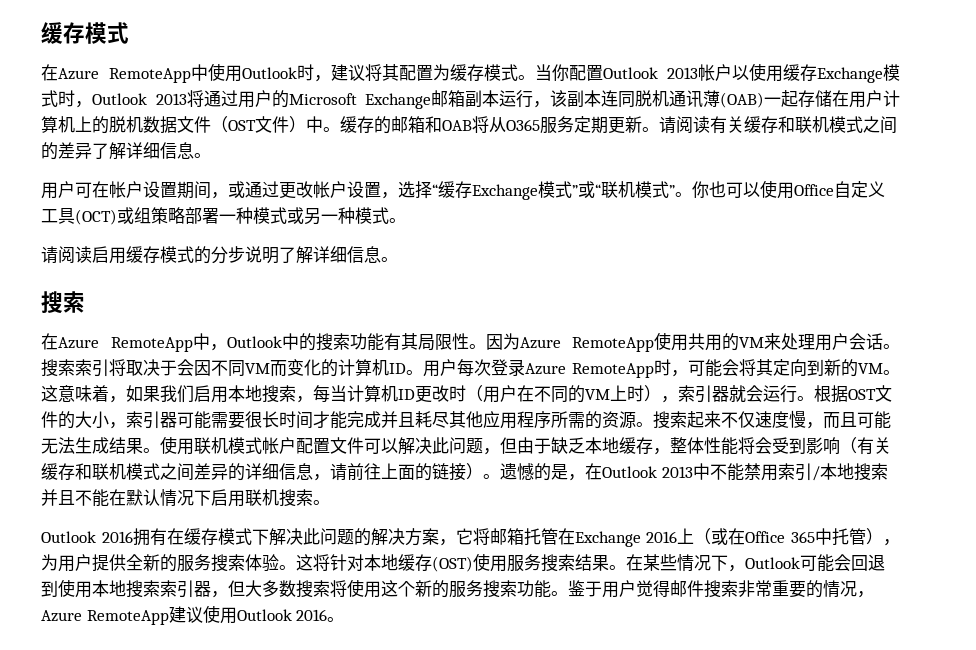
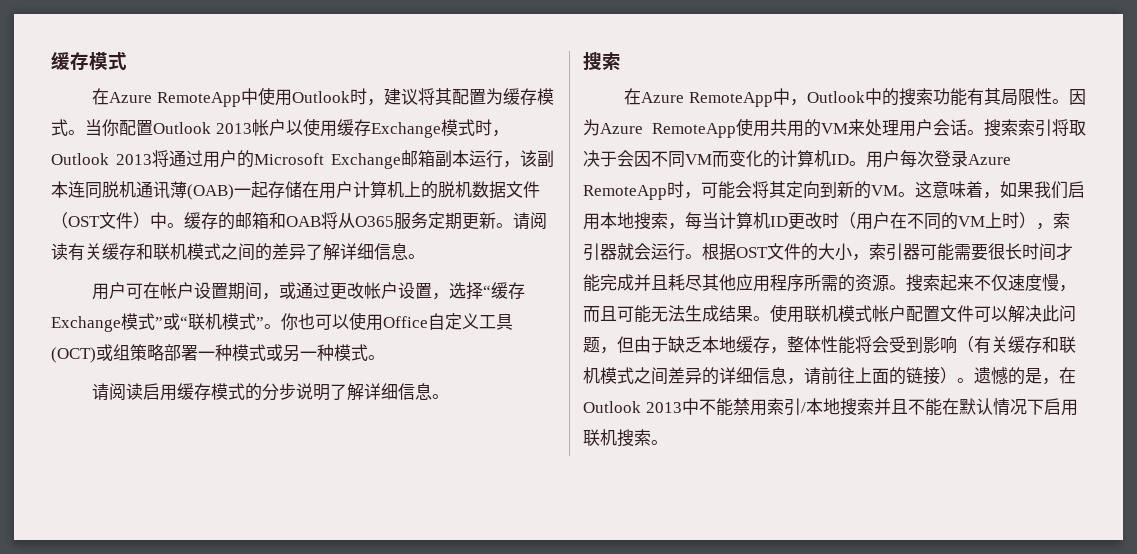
[41,528,900,547] [41,553,885,572] [41,579,874,598] [41,605,345,625] // Outlook 2016拥有在缓存模式下解决此问题的解决方案，它将邮箱托管在Exchange 2016上（或在Office 365中托管），为用户提供全新的服务搜索体验。这将针对本地缓存(OST)使用服务搜索结果。在某些情况下，Outlook可能会回退到使用本地搜索索引器，但大多数搜索将使用这个新的服务搜索功能。鉴于用户觉得邮件搜索非常重要的情况，Azure RemoteApp建议使用Outlook 2016。 -> (668, 442) none

